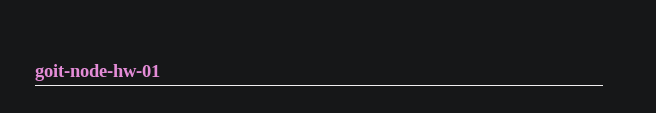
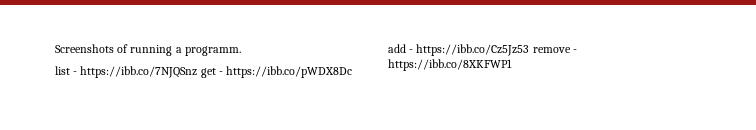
[35,64,160,81] goit-node-hw-01 -> [55,44,241,56] [55,66,353,78] [388,44,577,56] [388,59,512,71] Screenshots of running a programm. // list - https://ibb.co/7NJQSnz get - https://ibb.co/pWDX8Dc add - https://ibb.co/Cz5Jz53 remove - https://ibb.co/8XKFWP1

